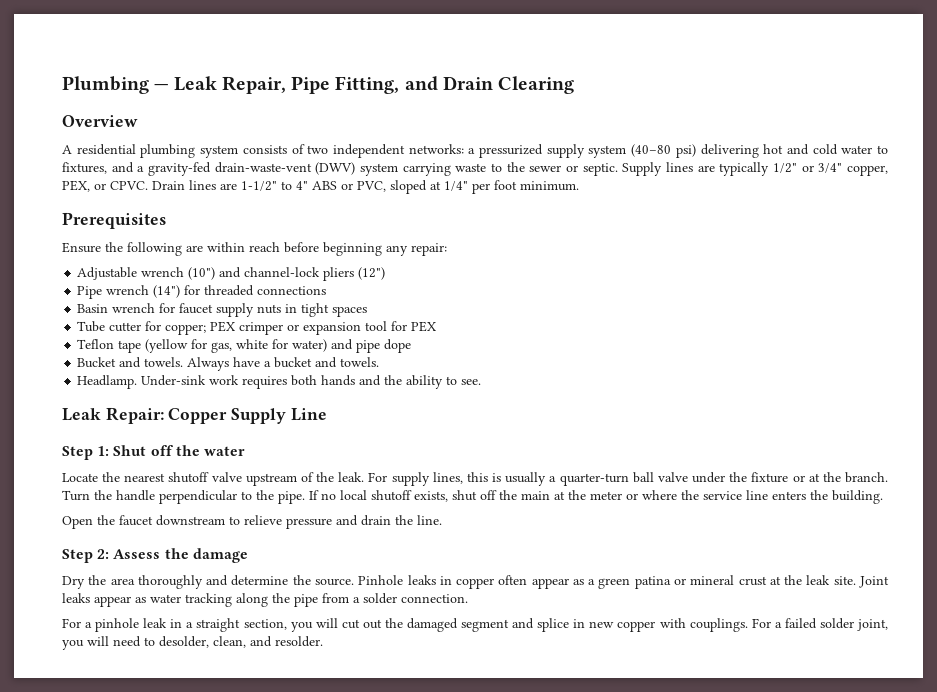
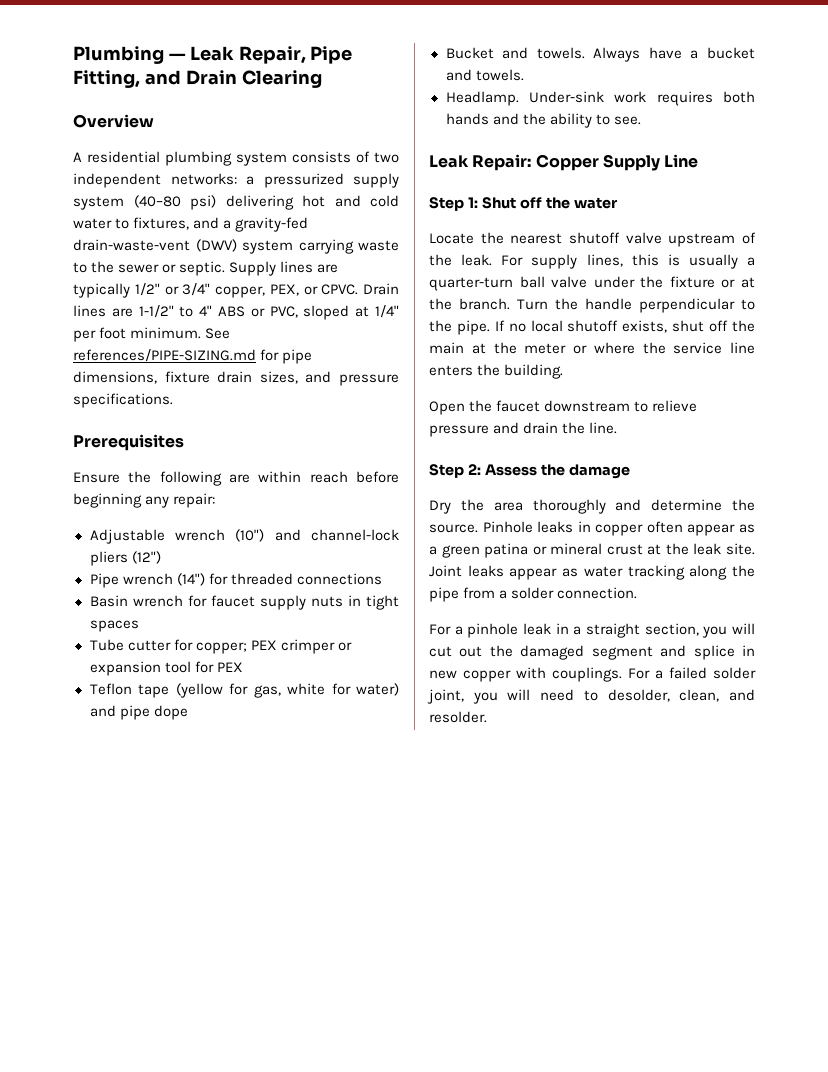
(579, 186) none -> [205,328,231,339] [73,349,313,364] [73,371,399,386] [73,393,173,408] See references/PIPE-SIZING.md for pipe dimensions, fixture drain sizes, and pressure specifications.

